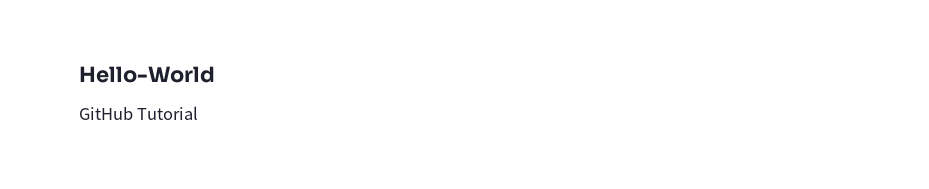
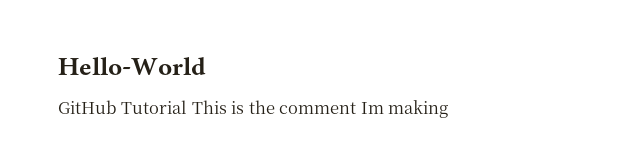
(199, 113) none -> [191,100,449,118] This is the comment Im making

